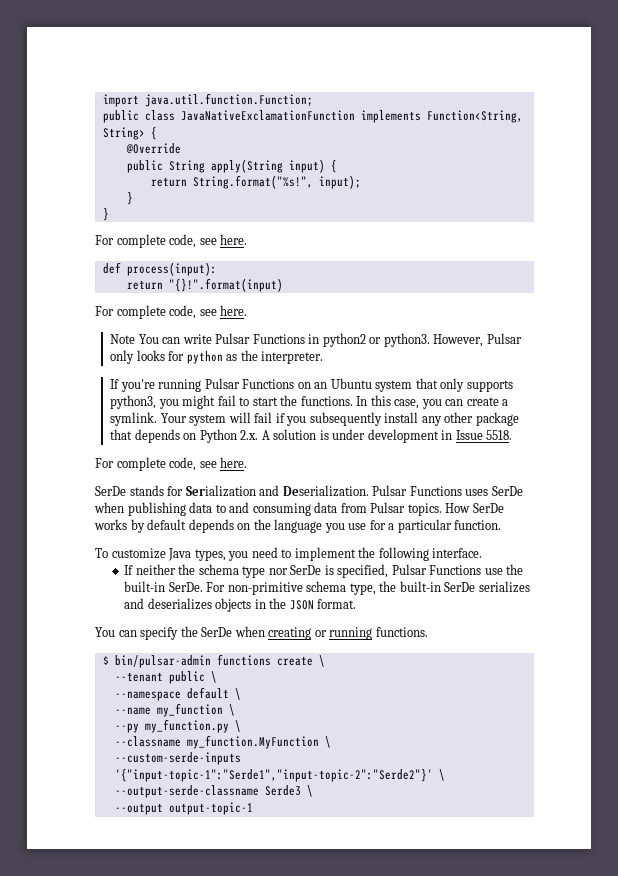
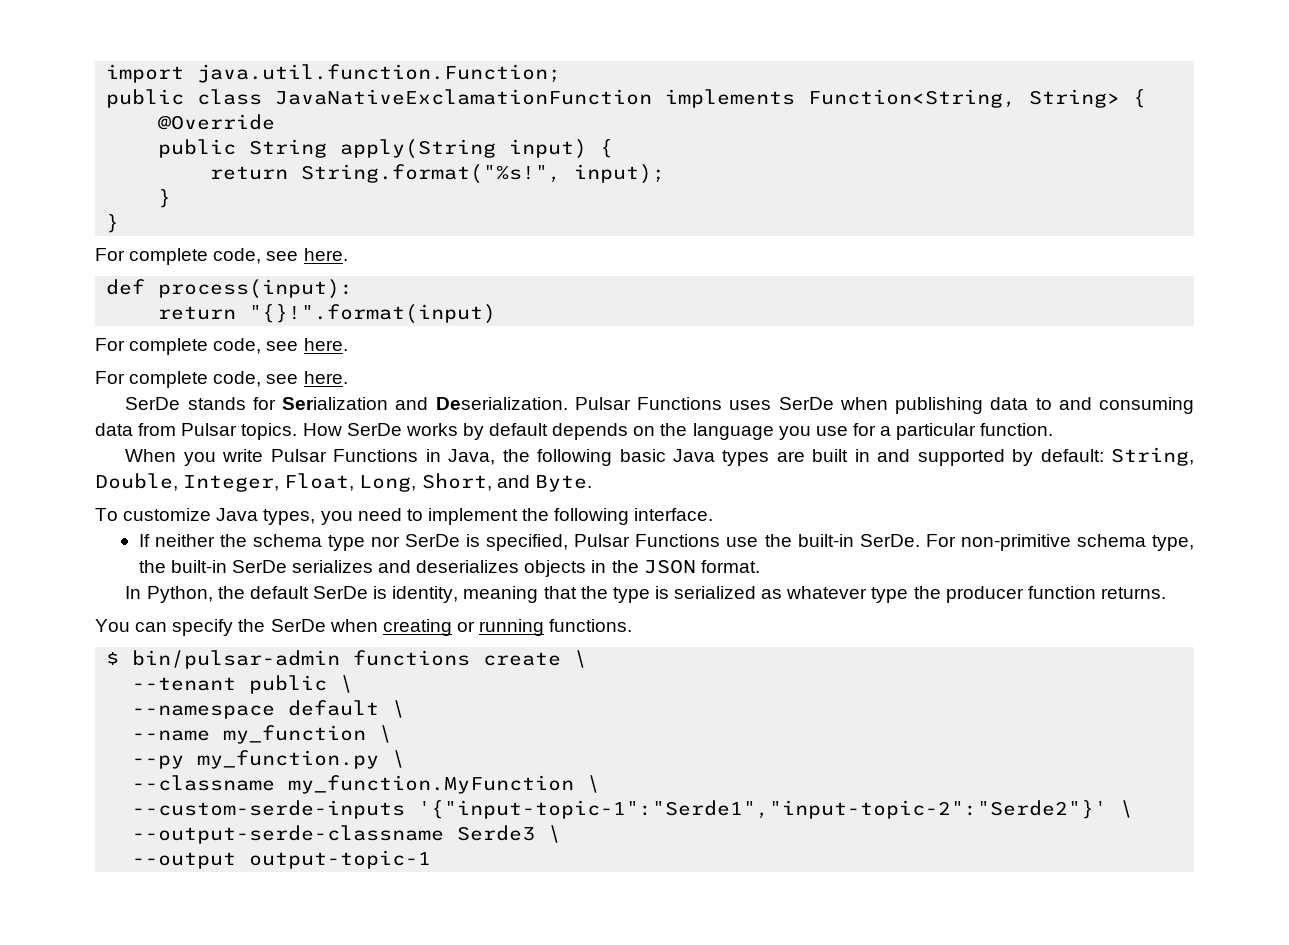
[110,333,522,347] [110,350,324,364] [110,378,513,392] [110,395,509,409] [110,412,519,426] [110,429,513,443] // Note You can write Pulsar Functions in python2 or python3. However, Pulsar only looks for python as the interpreter. // If you're running Pulsar Functions on an Ubuntu system that only supports python3, you might fail to start the functions. In this case, you can create a symlink. Your system will fail if you subsequently install any other package that depends on Python 2.x. A solution is under development in Issue 5518. -> (348, 344) none
(502, 525) none -> [125,447,1195,466] [95,473,592,492] // When you write Pulsar Functions in Java, the following basic Java types are built in and supported by default: String, Double, Integer, Float, Long, Short, and Byte.
(357, 604) none -> [125,586,1166,603] // In Python, the default SerDe is identity, meaning that the type is serialized as whatever type the producer function returns.

